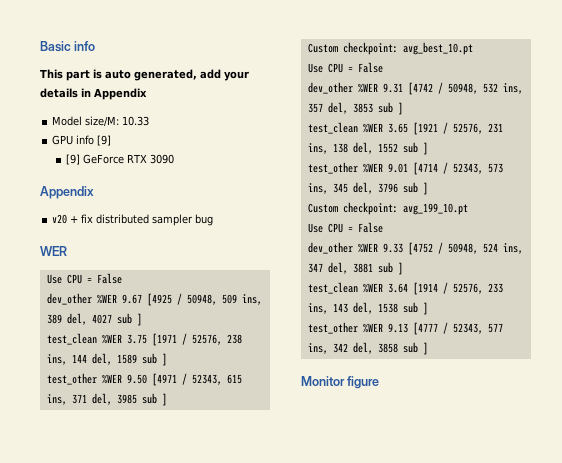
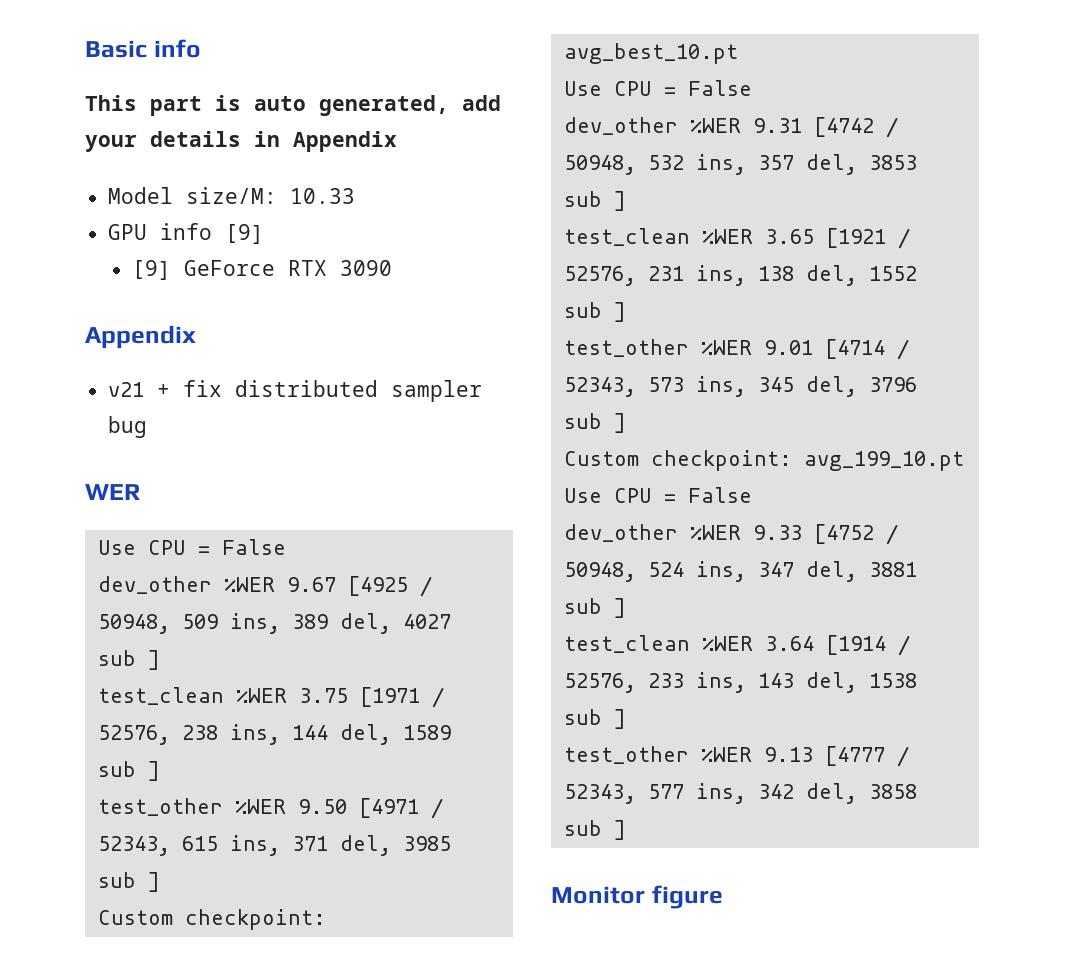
[52,214,68,224] v20 -> [108,382,145,397] v21

